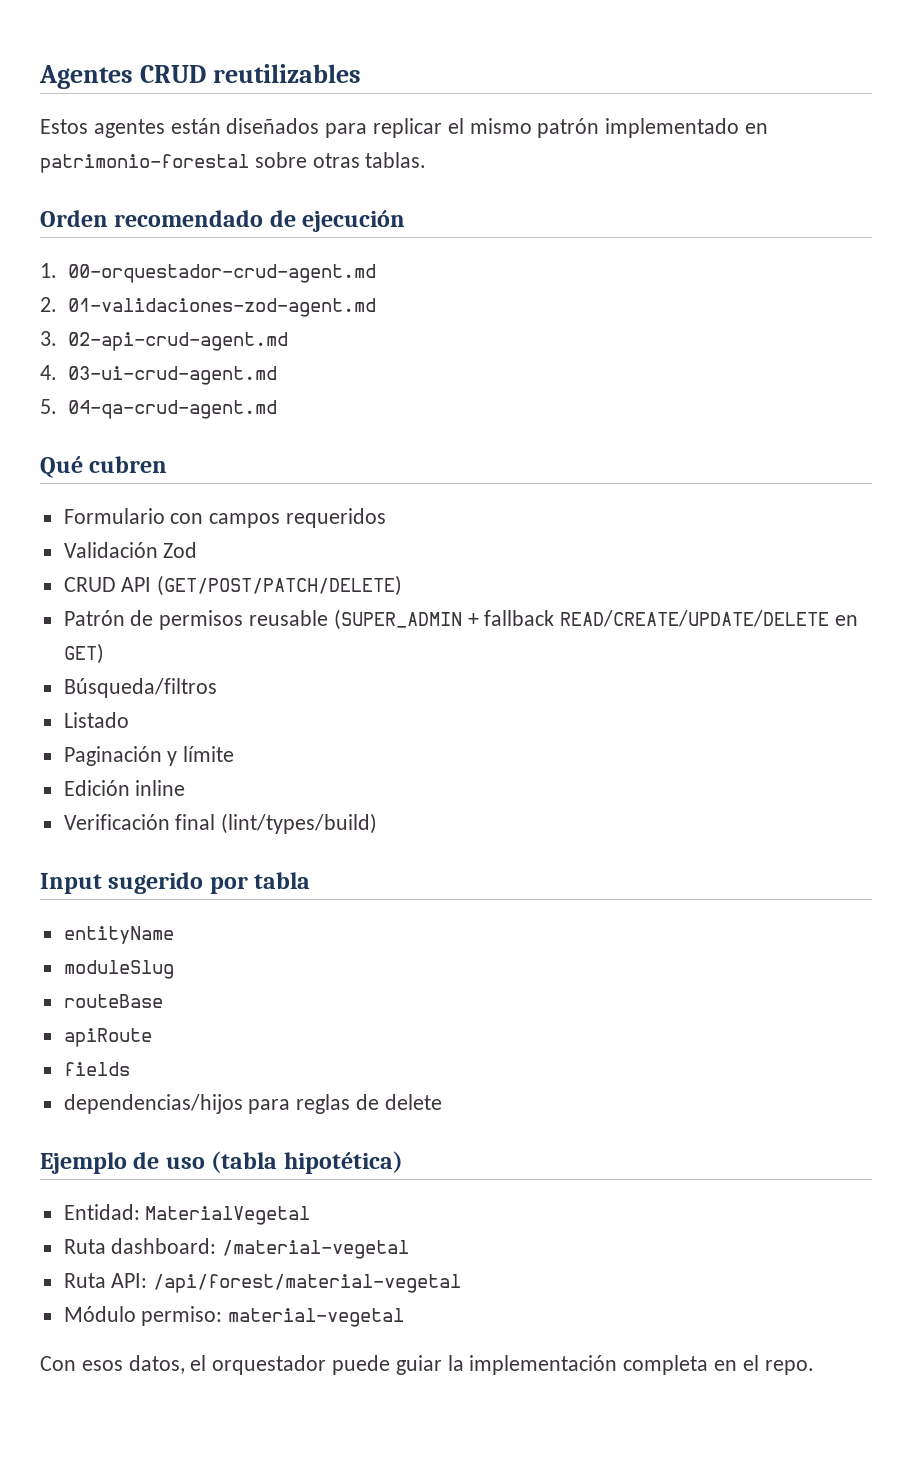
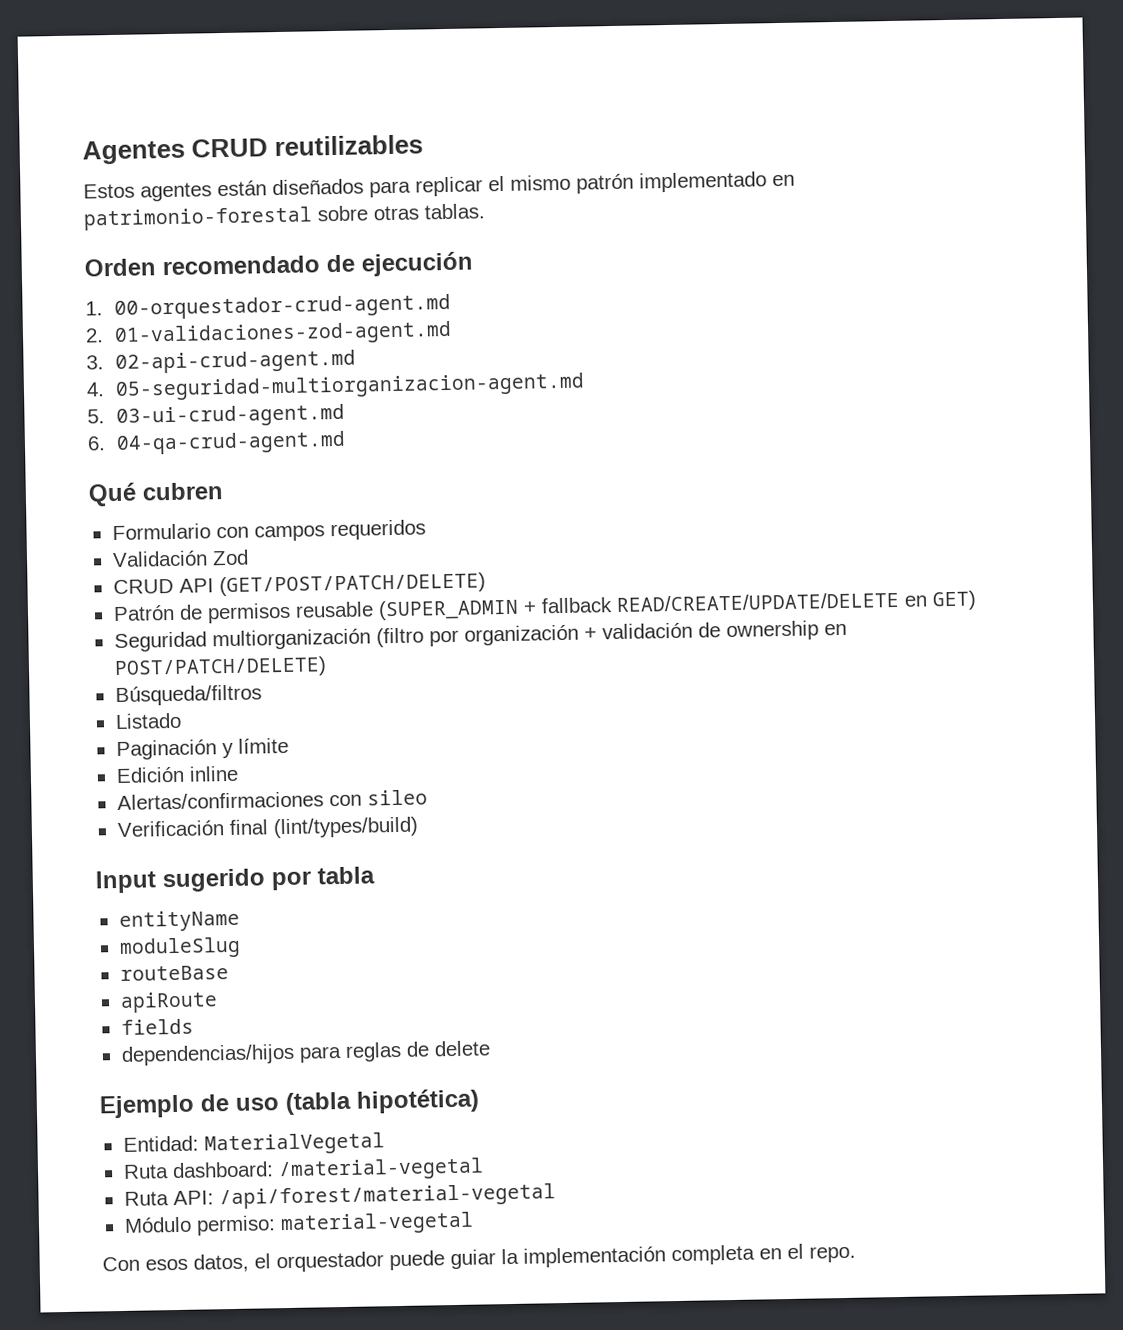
(57, 372) none -> [114,372,585,401] [87,409,105,424] 05-seguridad-multiorganizacion-agent.md // 5.
[40,399,57,414] 5. -> [87,436,106,451] 6.
(104, 653) none -> [113,620,847,653] [113,656,327,680] // Seguridad multiorganización (filtro por organización + validación de ownership en POST/PATCH/DELETE)
(186, 788) none -> [116,789,428,811] // Alertas/confirmaciones con sileo

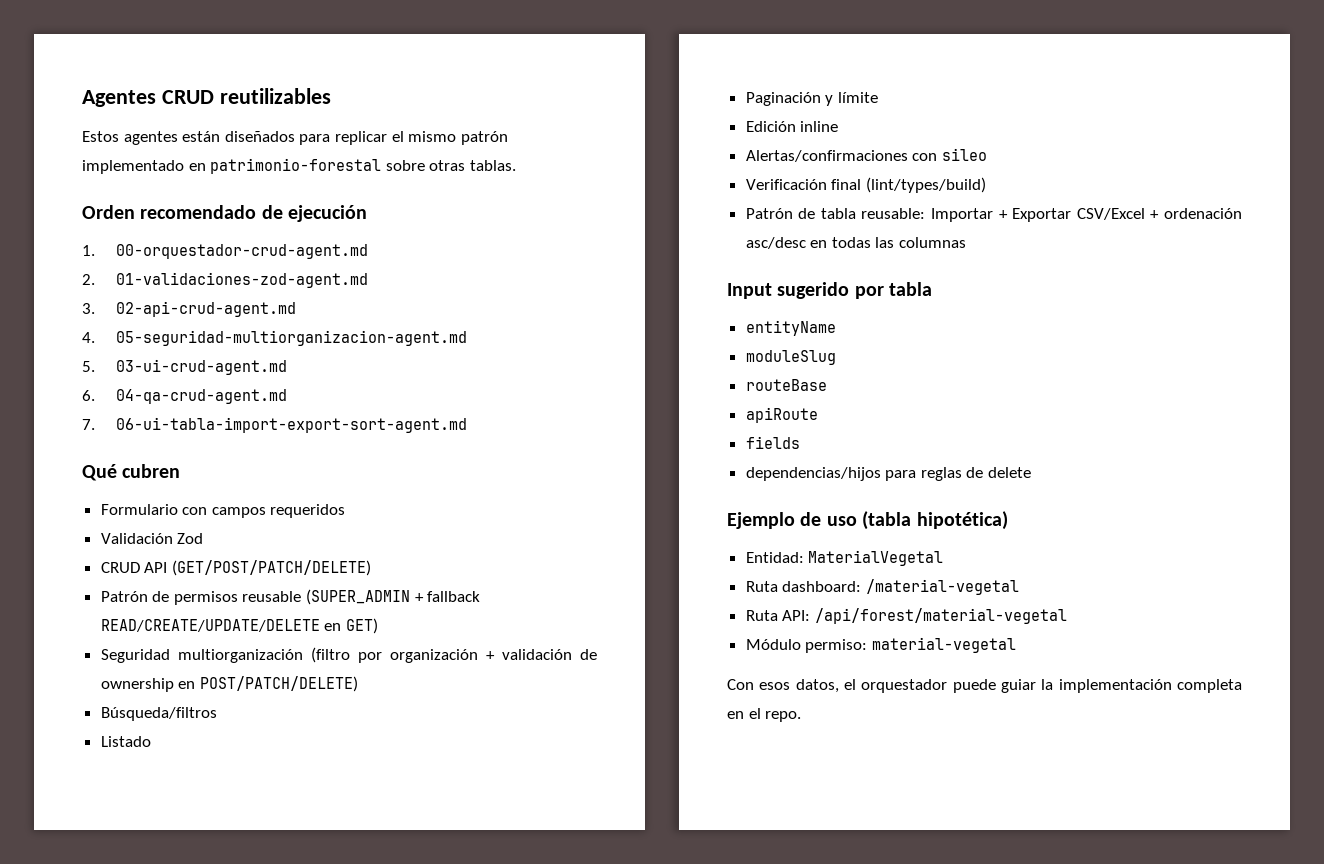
(346, 442) none -> [82,417,467,433] // 7. 06-ui-tabla-import-export-sort-agent.md
(419, 827) none -> [745,208,1242,222] [745,237,967,249] // Patrón de tabla reusable: Importar + Exportar CSV/Excel + ordenación asc/desc en todas las columnas

